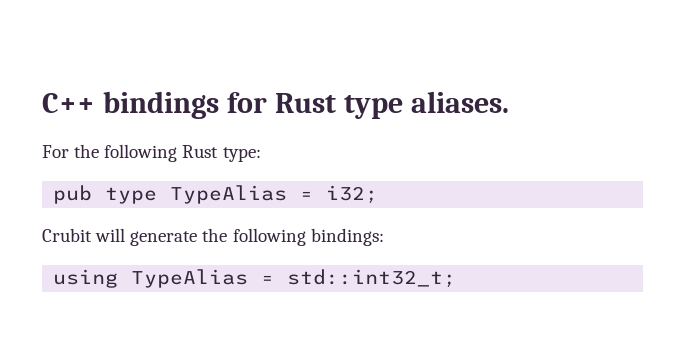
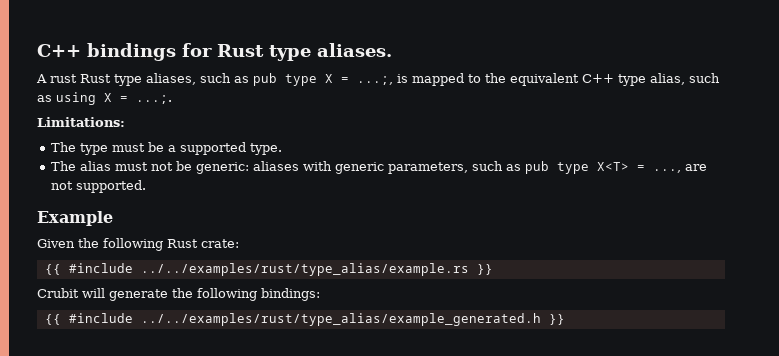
[42,144,261,162] [53,185,379,204] For the following Rust type: // pub type TypeAlias = i32; -> [36,73,720,86] [37,92,172,105] [37,117,125,127] [50,142,282,155] [50,161,707,174] [50,180,146,193] [37,211,113,226] [37,238,239,251] [44,263,493,276] A rust Rust type aliases, such as pub type X = ...;, is mapped to the equivalent C++ type alias, such as using X = ...;. // Limitations: // The type must be a supported type. // The alias must not be generic: aliases with generic parameters, such as pub type X<T> = ..., are not supported. // Example // Given the following Rust crate: // {{ #include ../../examples/rust/type_alias/example.rs }}
[53,269,457,288] using TypeAlias = std::int32_t; -> [44,313,565,326] {{ #include ../../examples/rust/type_alias/example_generated.h }}

